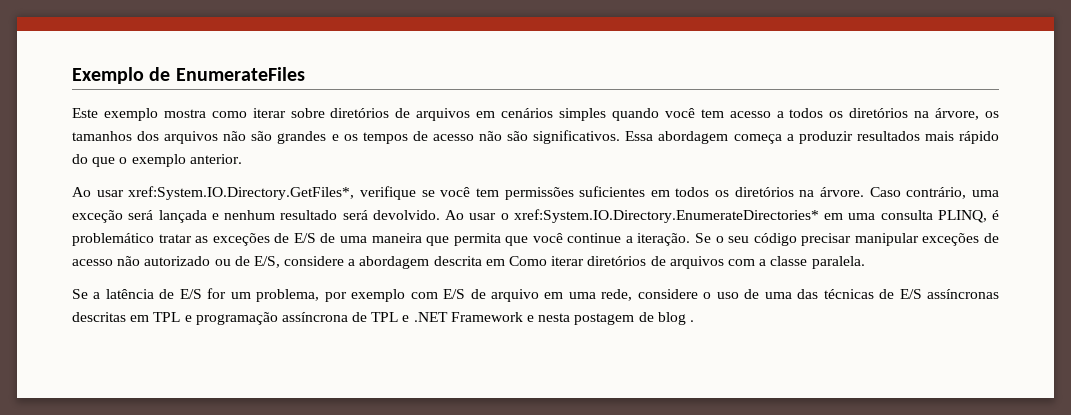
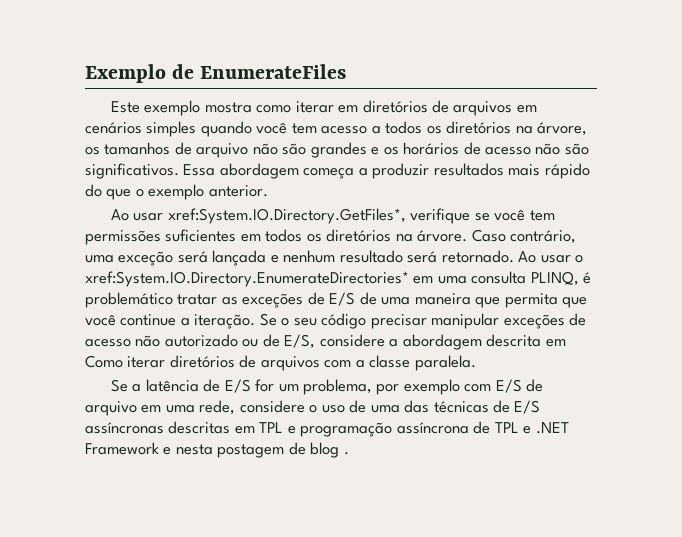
[290,108,325,118] sobre -> [338,105,359,113] em
[137,131,219,144] dos arquivos -> [174,142,249,158] de arquivo
[362,132,408,144] tempos -> [403,142,460,155] horários
[372,210,440,220] devolvido. -> [441,250,514,263] retornado.

